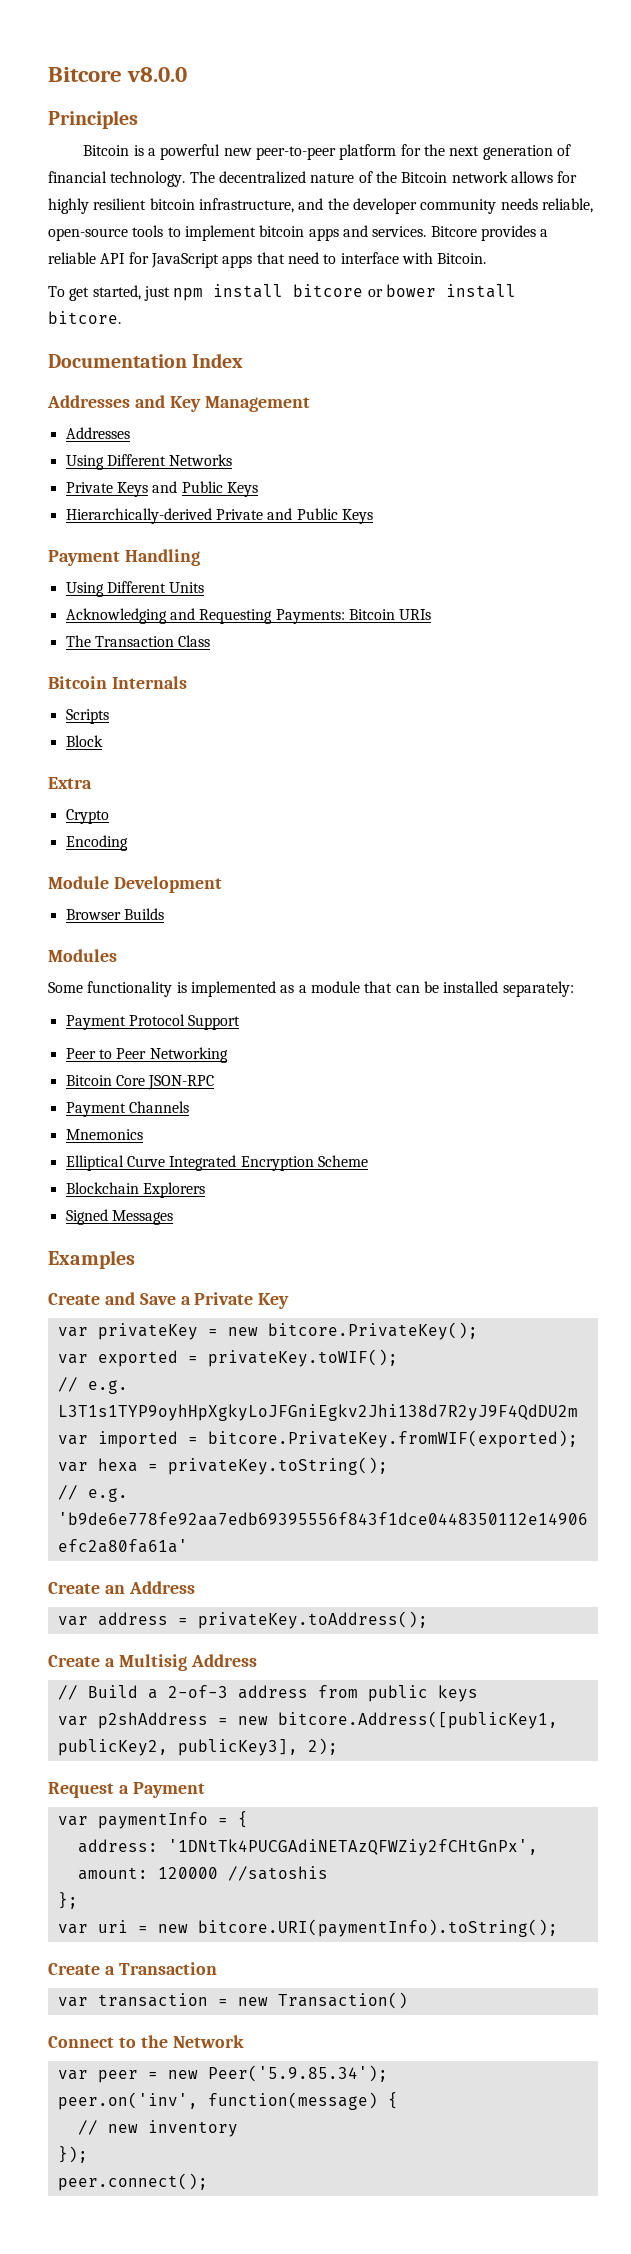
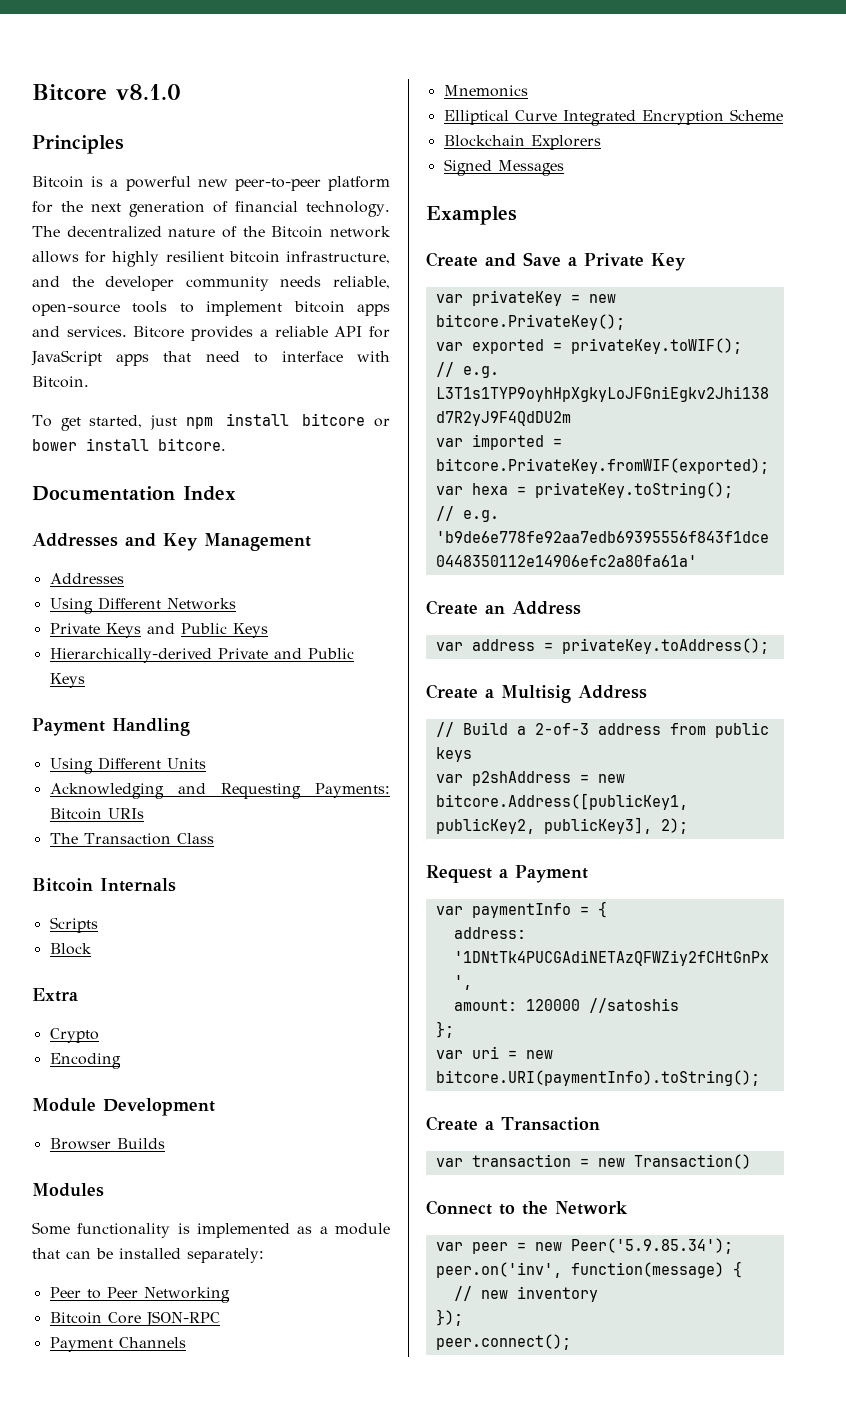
[48,67,188,82] Bitcore v8.0.0 -> [32,84,181,101] Bitcore v8.1.0
[65,1014,241,1030] // Payment Protocol Support -> (264, 1255) none

